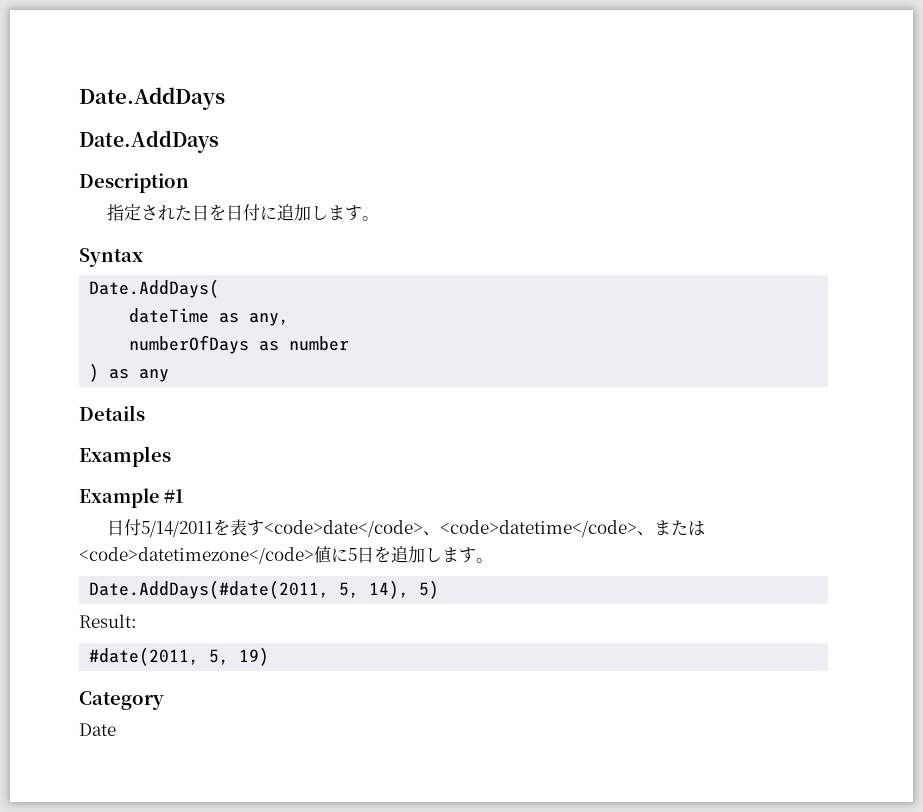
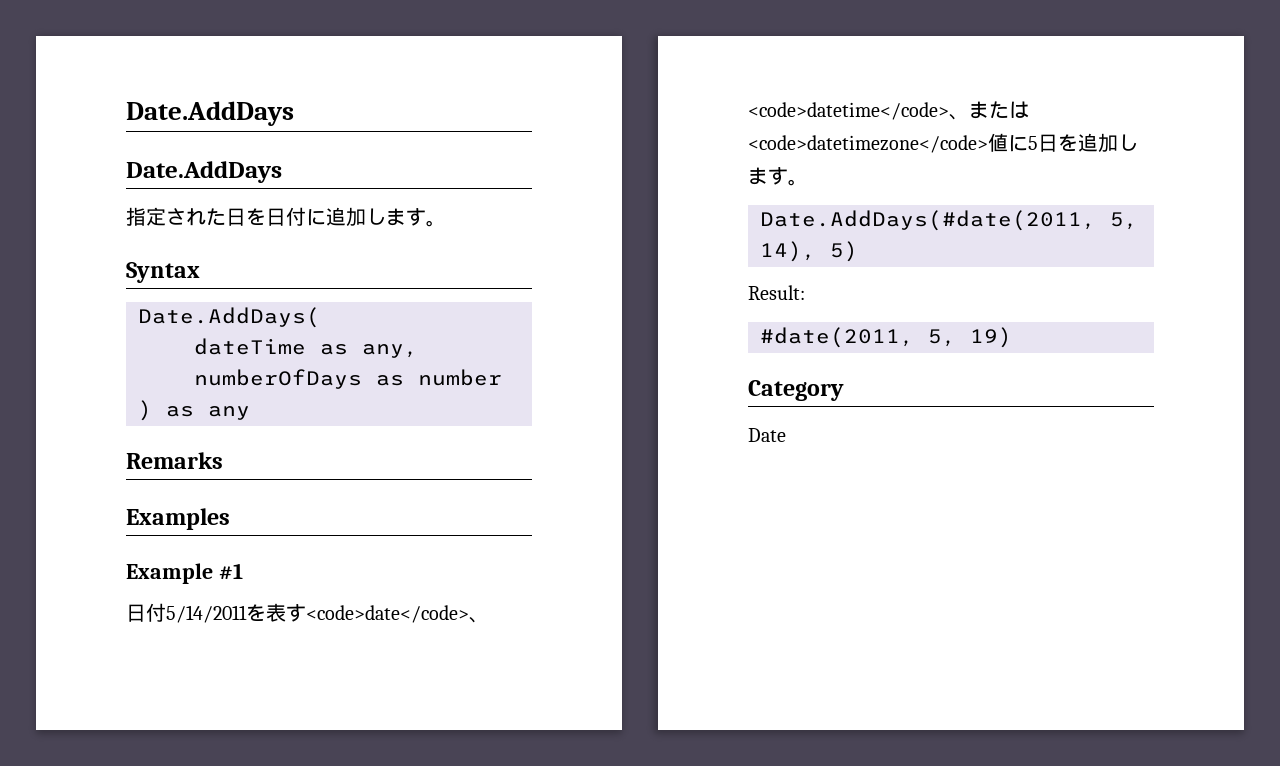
[79,173,189,193] // Description -> (282, 172) none
[79,405,145,421] Details -> [126,452,223,469] Remarks

